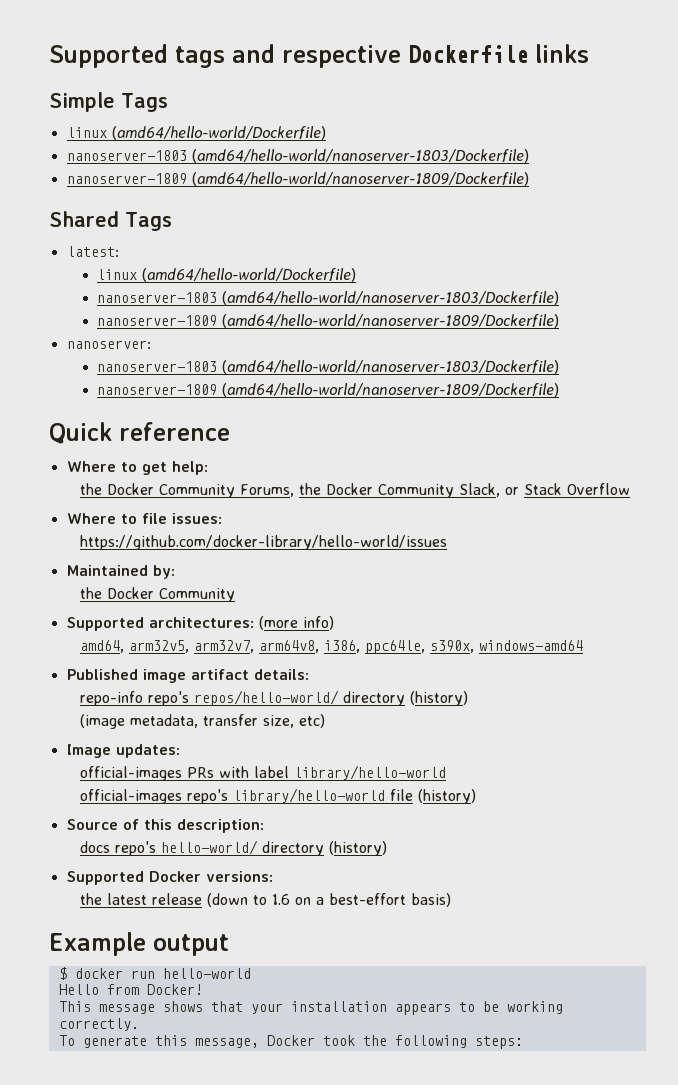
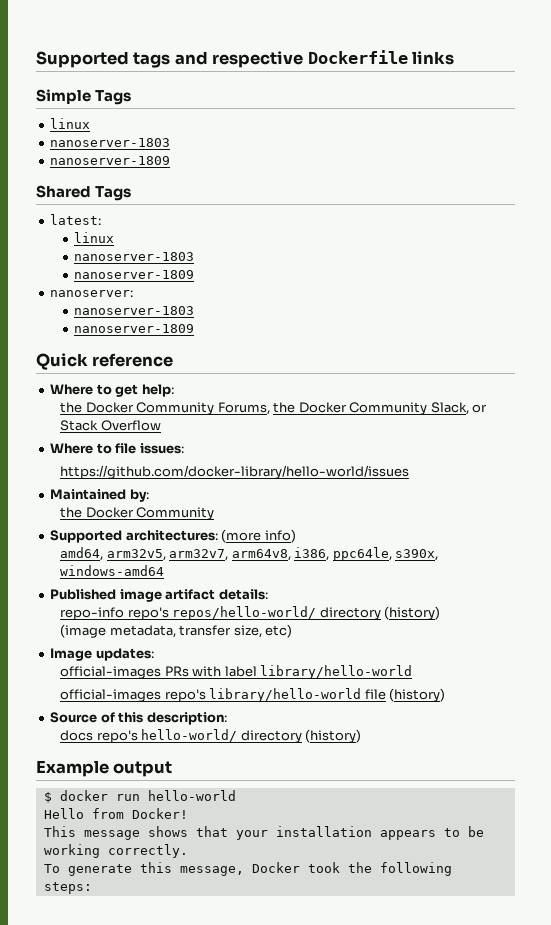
[111,126,326,140] [66,149,529,163] [66,172,529,186] (amd64/hello-world/Dockerfile) // nanoserver-1803 (amd64/hello-world/nanoserver-1803/Dockerfile) // nanoserver-1809 (amd64/hello-world/nanoserver-1809/Dockerfile) -> [50,138,171,147] [50,156,171,165] // nanoserver-1803 // nanoserver-1809
[142,268,357,282] [97,291,560,305] [97,314,560,328] (amd64/hello-world/Dockerfile) // nanoserver-1803 (amd64/hello-world/nanoserver-1803/Dockerfile) // nanoserver-1809 (amd64/hello-world/nanoserver-1809/Dockerfile) -> [74,252,195,261] [74,270,195,279] // nanoserver-1803 // nanoserver-1809
[222,360,560,374] [97,383,560,397] (amd64/hello-world/nanoserver-1803/Dockerfile) // nanoserver-1809 (amd64/hello-world/nanoserver-1809/Dockerfile) -> [74,324,195,333] // nanoserver-1809
[66,871,273,885] [79,893,451,907] // Supported Docker versions: // the latest release (down to 1.6 on a best-effort basis) -> (362, 736) none

